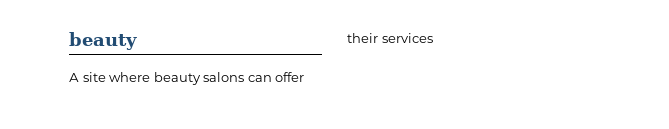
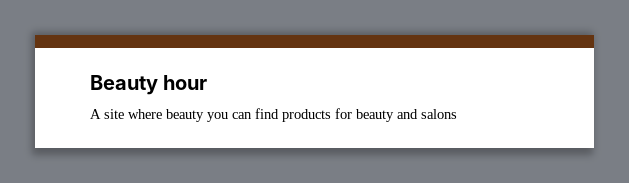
[69,32,137,50] beauty -> [90,75,208,95] Beauty hour
[203,72,305,82] [347,33,433,43] salons can offer their services -> [207,108,457,122] you can find products for beauty and salons

